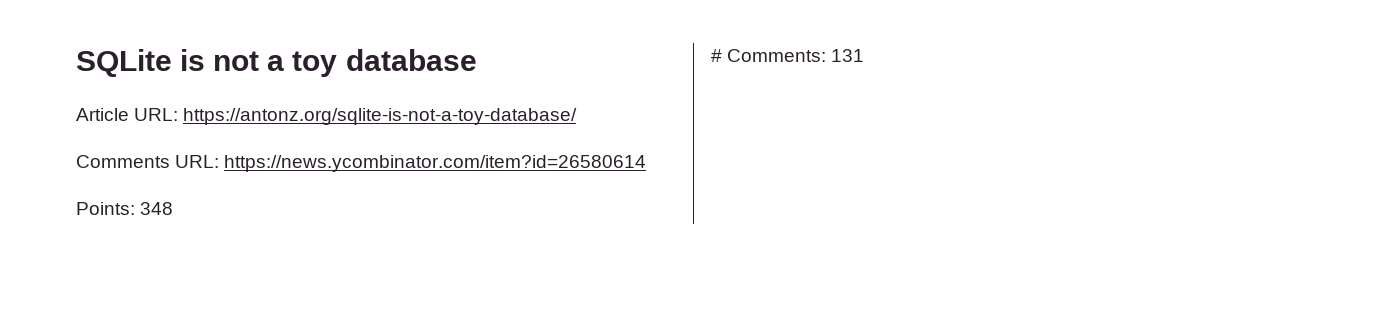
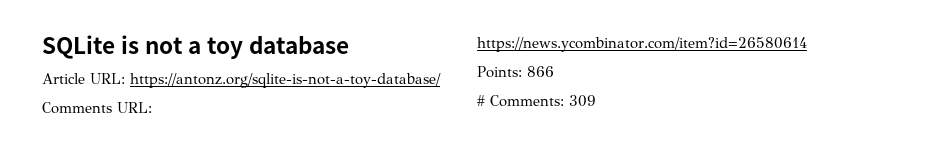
[140,202,174,215] 348 -> [527,66,554,77] 866
[831,49,865,62] 131 -> [569,95,596,107] 309

